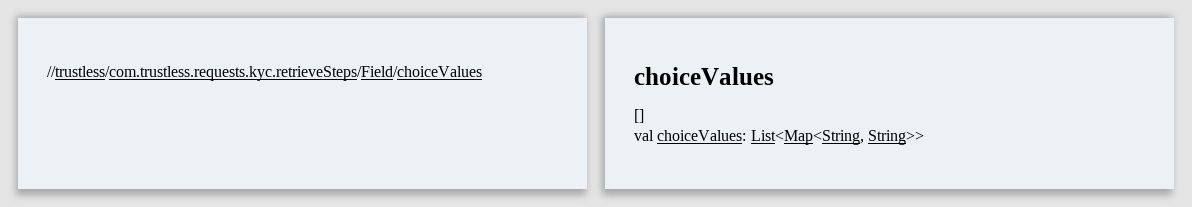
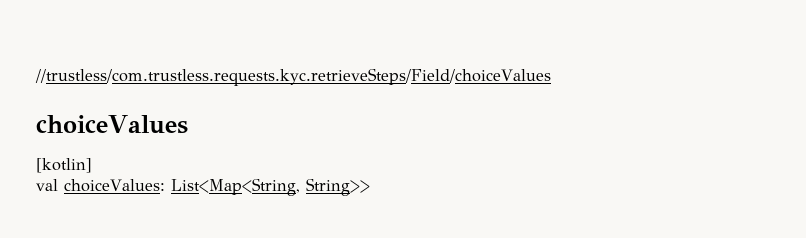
[634,109,644,123] [] -> [36,158,92,173] [kotlin]

